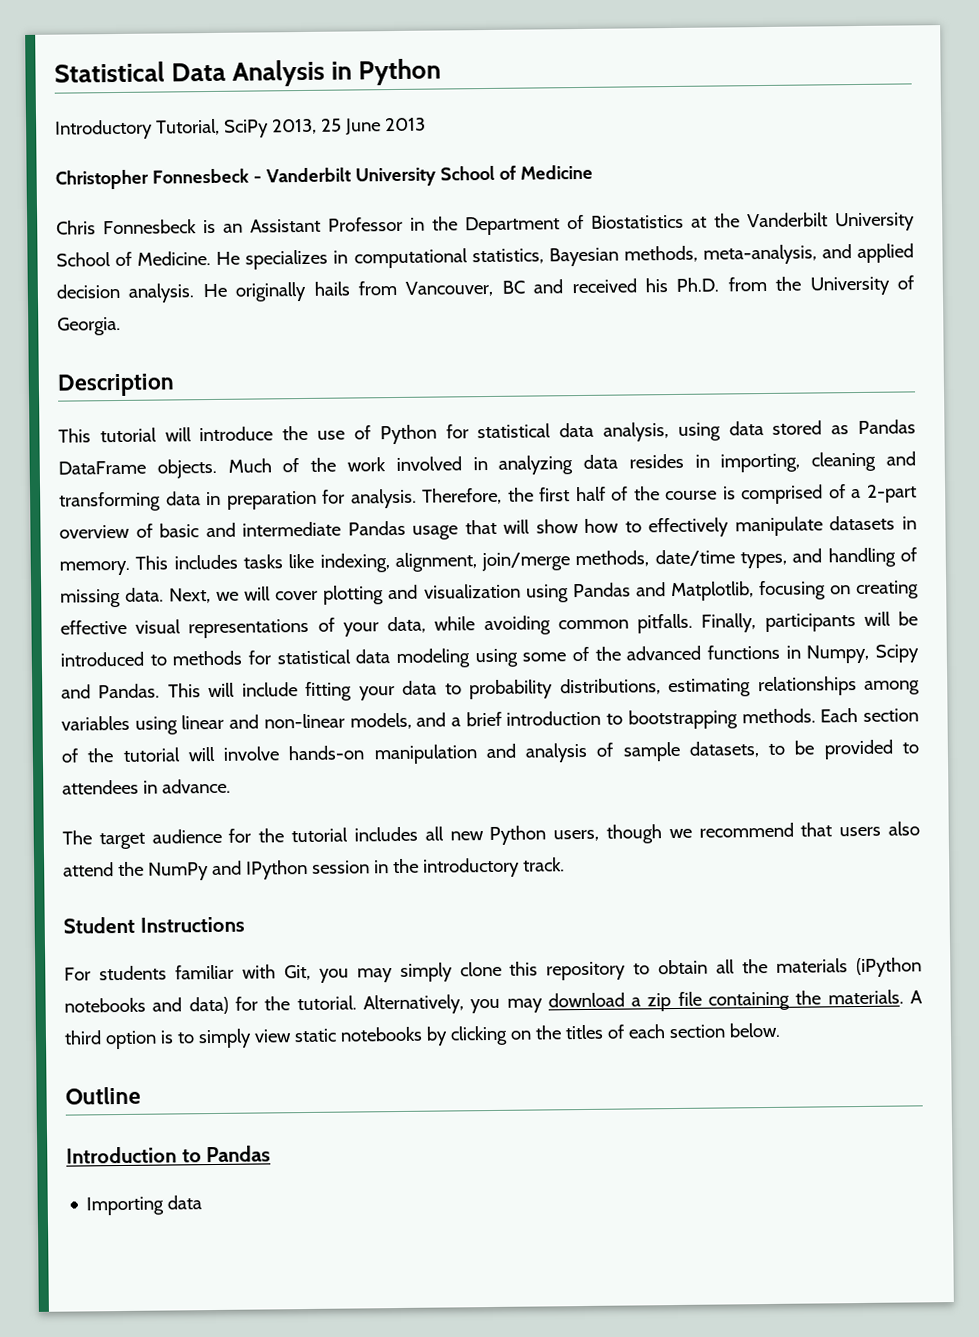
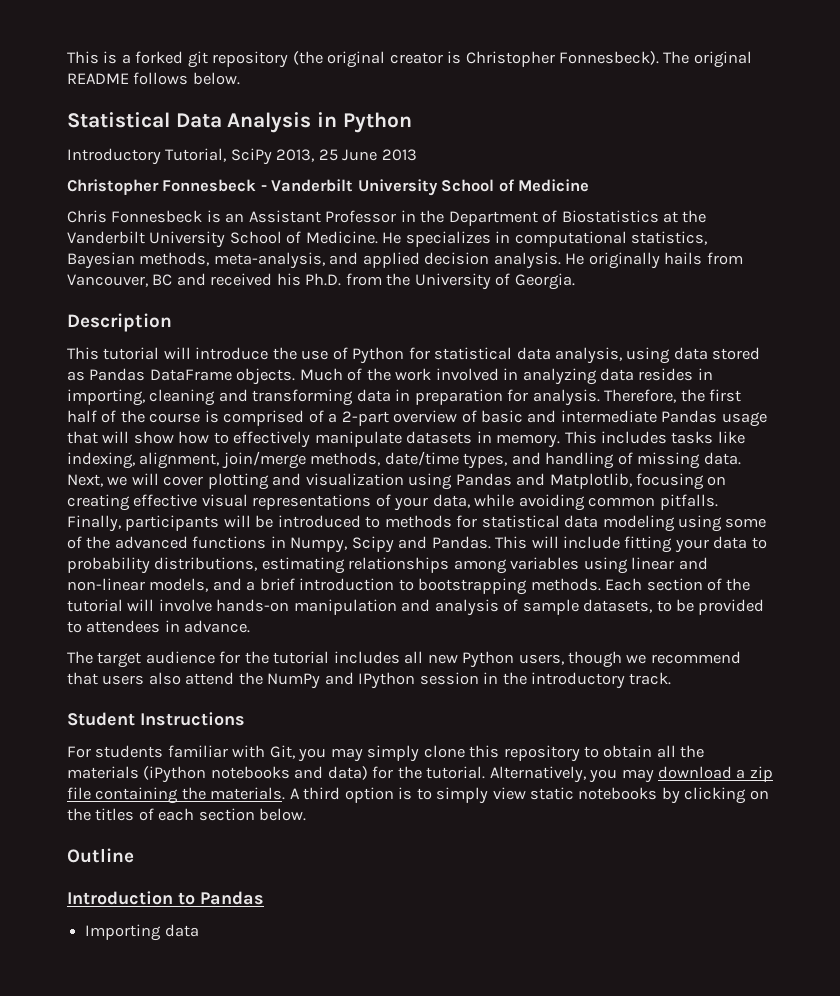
(54, 72) none -> [67,51,752,68] [67,72,240,85] This is a forked git repository (the original creator is Christopher Fonnesbeck). The original README follows below. //

